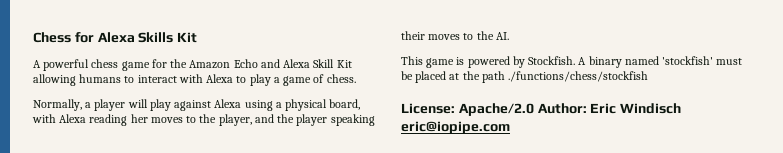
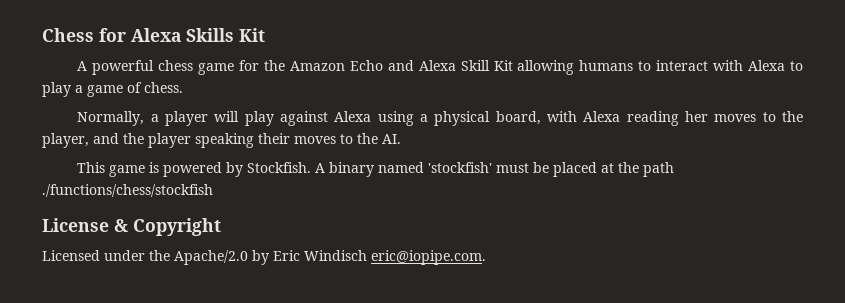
[401,103,587,116] License: Apache/2.0 Author: -> [42,218,221,236] [42,250,269,265] License & Copyright // Licensed under the Apache/2.0 by
[401,121,510,134] eric@iopipe.com -> [371,250,486,265] eric@iopipe.com.

